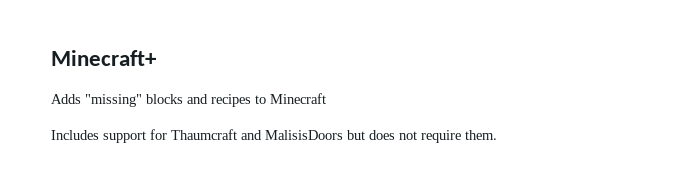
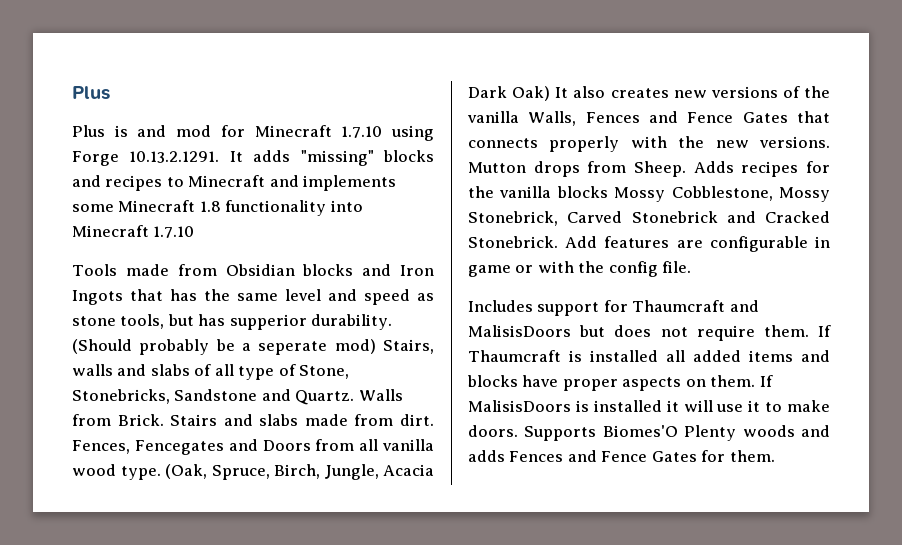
[51,50,157,66] [51,94,81,104] Minecraft+ // Adds -> [72,86,110,100] [72,125,434,141] [72,150,291,166] Plus // Plus is and mod for Minecraft 1.7.10 using Forge 10.13.2.1291. It adds
(326, 98) none -> [269,175,397,191] [72,200,363,216] [72,225,195,238] [72,264,434,276] [72,289,434,305] [72,314,393,330] [72,339,434,355] [72,364,350,380] [72,389,403,405] [72,414,434,426] [72,439,434,455] [72,464,434,480] [468,86,830,101] [467,111,830,126] [468,136,830,152] [468,161,830,177] [468,186,830,202] [468,211,830,226] [468,236,830,252] [468,261,692,277] and implements some Minecraft 1.8 functionality into Minecraft 1.7.10 // Tools made from Obsidian blocks and Iron Ingots that has the same level and speed as stone tools, but has supperior durability. (Should probably be a seperate mod) Stairs, walls and slabs of all type of Stone, Stonebricks, Sandstone and Quartz. Walls from Brick. Stairs and slabs made from dirt. Fences, Fencegates and Doors from all vanilla wood type. (Oak, Spruce, Birch, Jungle, Acacia Dark Oak) It also creates new versions of the vanilla Walls, Fences and Fence Gates that connects properly with the new versions. Mutton drops from Sheep. Adds recipes for the vanilla blocks Mossy Cobblestone, Mossy Stonebrick, Carved Stonebrick and Cracked Stonebrick. Add features are configurable in game or with the config file.
(497, 135) none -> [818,325,831,337] [468,350,830,362] [467,375,773,391] [468,400,830,412] [468,425,830,441] [468,450,775,462] If Thaumcraft is installed all added items and blocks have proper aspects on them. If MalisisDoors is installed it will use it to make doors. Supports Biomes'O Plenty woods and adds Fences and Fence Gates for them.

